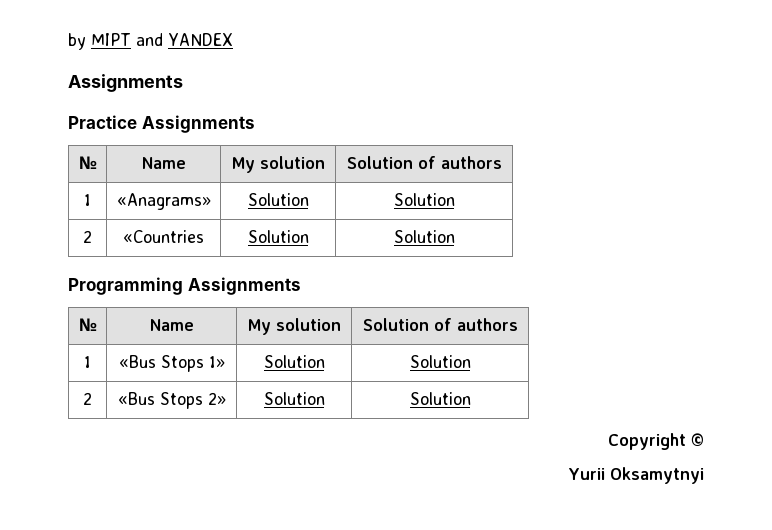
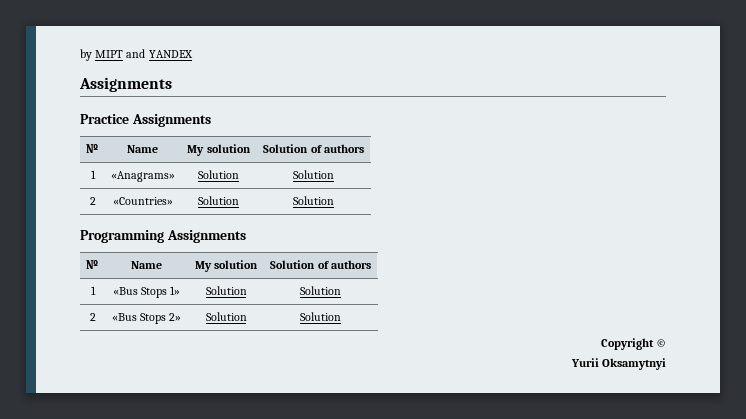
[123,230,204,243] «Countries -> [112,197,173,205] «Countries»

